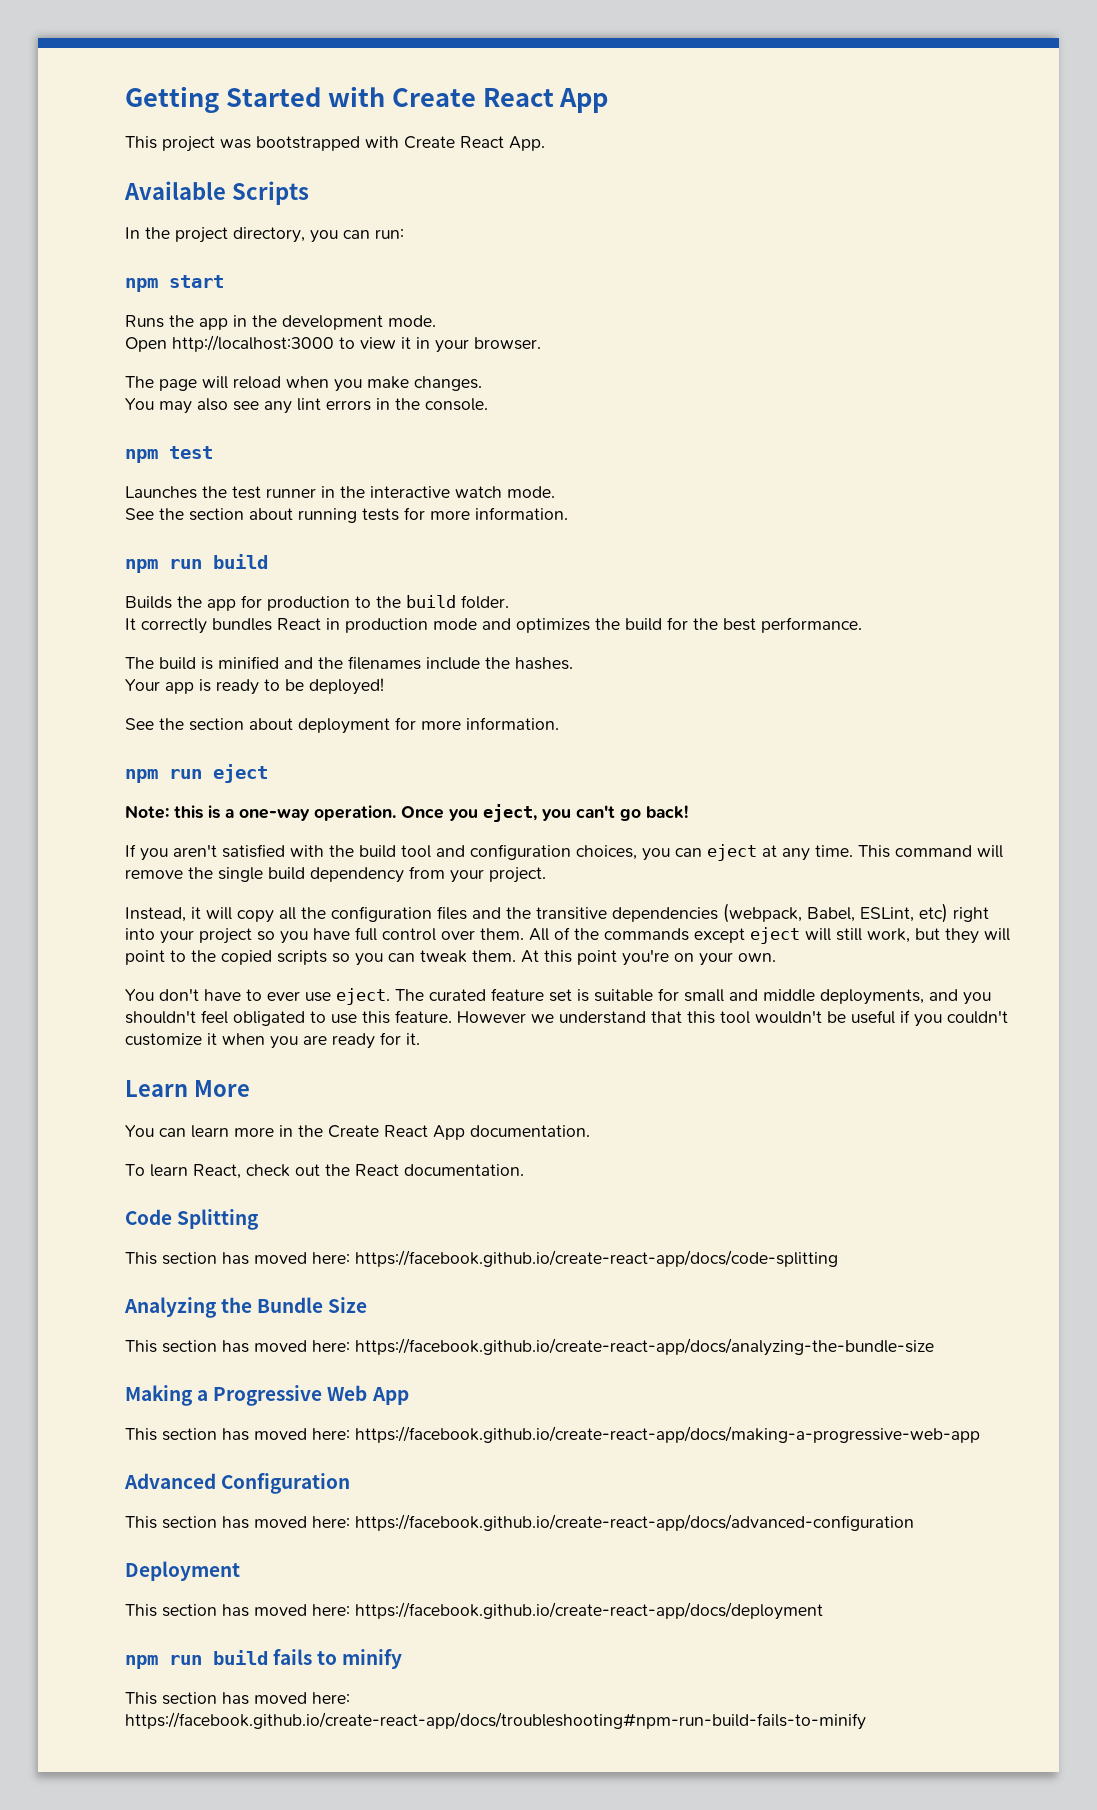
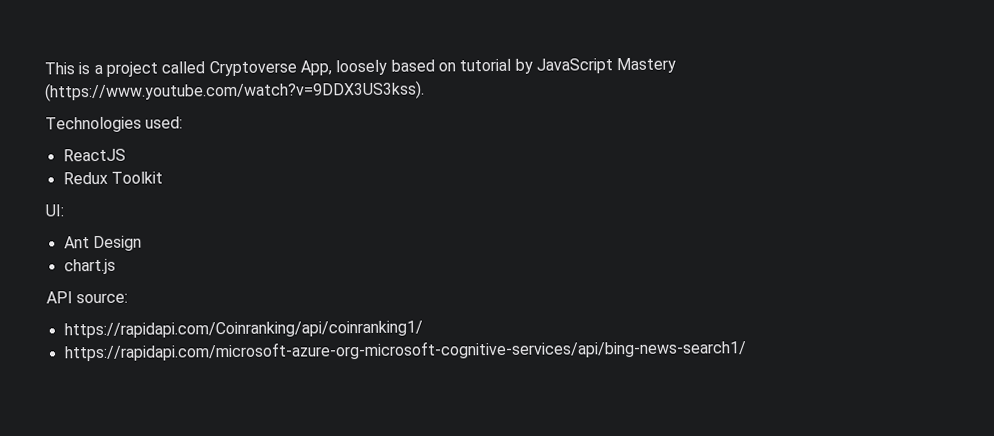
[125,86,609,113] [125,136,545,152] [124,181,309,205] [125,227,404,243] [125,275,224,292] [125,315,436,330] [125,335,541,353] [125,376,482,392] [125,398,488,414] [125,446,213,463] [125,486,555,499] [125,507,568,523] [125,554,268,573] [125,595,509,611] [125,617,862,634] [125,656,573,670] [125,678,384,695] [125,717,559,734] [125,764,268,783] [125,804,688,822] [125,844,1003,861] [125,866,546,883] [125,903,989,923] [125,927,1010,944] [125,949,776,966] [125,988,991,1005] [125,1010,1008,1027] [125,1032,420,1049] [125,1080,250,1097] [125,1125,590,1140] [125,1164,524,1179] [125,1209,260,1230] [125,1250,838,1267] [124,1297,368,1318] [125,1338,934,1356] [125,1385,409,1406] [125,1426,980,1443] [124,1473,351,1494] [125,1514,914,1531] [125,1561,240,1581] [125,1602,823,1620] [125,1649,403,1669] [125,1692,350,1705] [125,1712,866,1730] Getting Started with Create React App // This project was bootstrapped with Create React App. // Available Scripts // In the project directory, you can run: // npm start // Runs the app in the development mode. // Open http://localhost:3000 to view it in your browser. // The page will reload when you make changes. // You may also see any lint errors in the console. // npm test // Launches the test runner in the interactive watch mode. // See the section about running tests for more information. // npm run build // Builds the app for production to the build folder. // It correctly bundles React in production mode and optimizes the build for the best performance. // The build is minified and the filenames include the hashes. // Your app is ready to be deployed! // See the section about deployment for more information. // npm run eject // Note: this is a one-way operation. Once you eject, you can't go back! // If you aren't satisfied with the build tool and configuration choices, you can eject at any time. This command will remove the single build dependency from your project. // Instead, it will copy all the configuration files and the transitive dependencies (webpack, Babel, ESLint, etc) right into your project so you have full control over them. All of the commands except eject will still work, but they will point to the copied scripts so you can tweak them. At this point you're on your own. // You don't have to ever use eject. The curated feature set is suitable for small and middle deployments, and you shouldn't feel obligated to use this feature. However we understand that this tool wouldn't be useful if you couldn't customize it when you are ready for it. // Learn More // You can learn more in the Create React App documentation. // To learn React, check out the React documentation. // Code Splitting // This section has moved here: https://facebook.github.io/create-react-app/docs/code-splitting // Analyzing the Bundle Size // This section has moved here: https://facebook.github.io/create-react-app/docs/analyzing-the-bundle-size // Making a Progressive Web App // This section has moved here: https://facebook.github.io/create-react-app/docs/making-a-progressive-web-app // Advanced Configuration // This section has moved here: https://facebook.github.io/create-react-app/docs/advanced-configuration // Deployment // This section has moved here: https://facebook.github.io/create-react-app/docs/deployment // npm run build fails to minify // This section has moved here: https://facebook.github.io/create-react-app/docs/troubleshooting#npm-run-build-fails-to-minify -> [44,57,677,77] [44,80,425,102] [45,116,184,133] [62,148,126,162] [62,171,163,185] [45,204,64,217] [63,235,142,252] [63,258,116,275] [46,291,129,304] [63,320,423,339] [63,339,747,362] This is a project called Cryptoverse App, loosely based on tutorial by JavaScript Mastery (https://www.youtube.com/watch?v=9DDX3US3kss). // Technologies used: // ReactJS // Redux Toolkit // UI: // Ant Design // chart.js // API source: // https://rapidapi.com/Coinranking/api/coinranking1/ // https://rapidapi.com/microsoft-azure-org-microsoft-cognitive-services/api/bing-news-search1/

